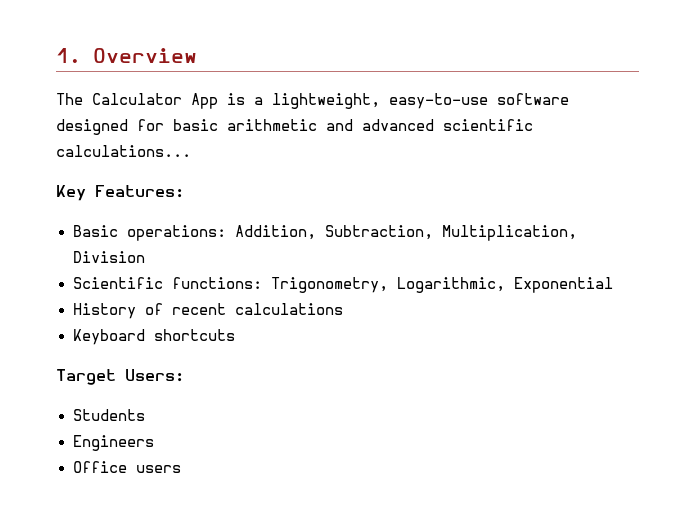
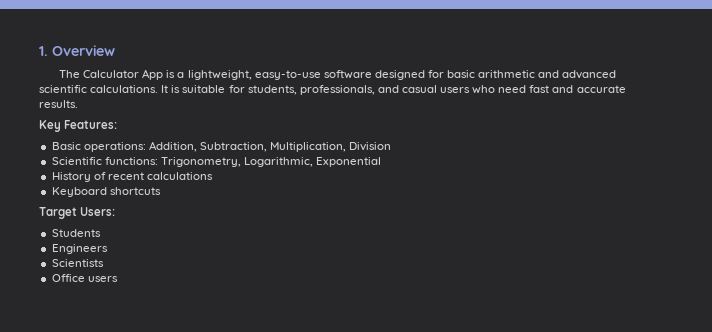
[56,145,191,157] calculations... -> [90,85,626,95] [39,100,78,108] calculations. It is suitable for students, professionals, and casual users who need fast and accurate results.
(154, 443) none -> [51,259,104,267] // Scientists

